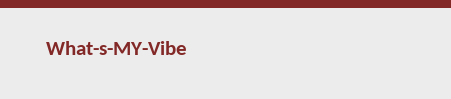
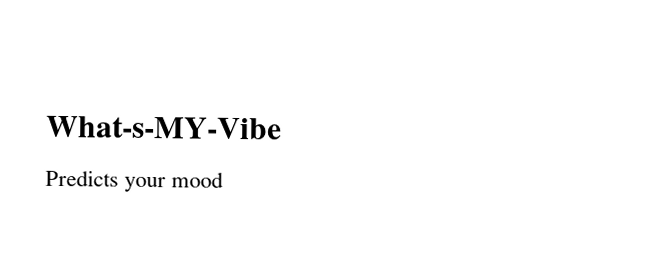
(187, 48) none -> [45,169,225,193] // Predicts your mood

